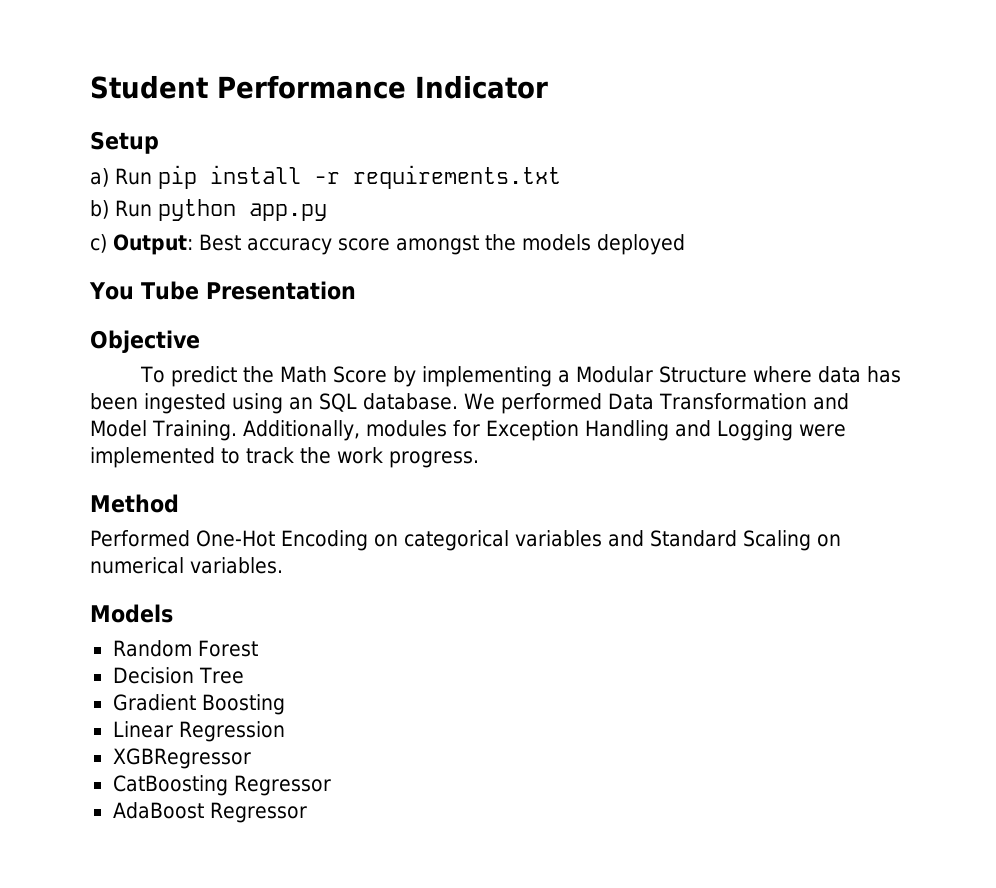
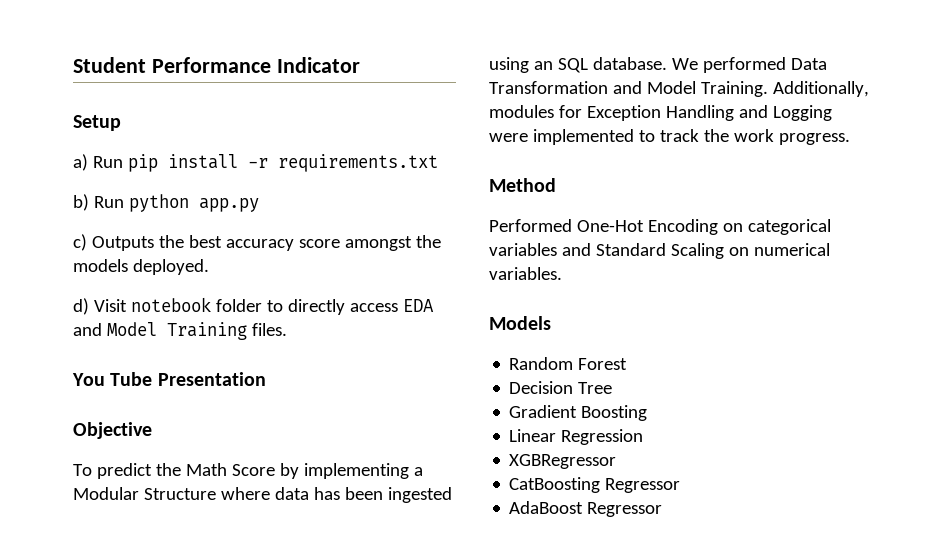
[113,234,241,255] Output: Best -> [91,235,222,251] Outputs the best
[597,234,685,255] deployed -> [132,259,209,275] [73,297,434,315] [73,322,287,340] deployed. // d) Visit notebook folder to directly access EDA and Model Training files.

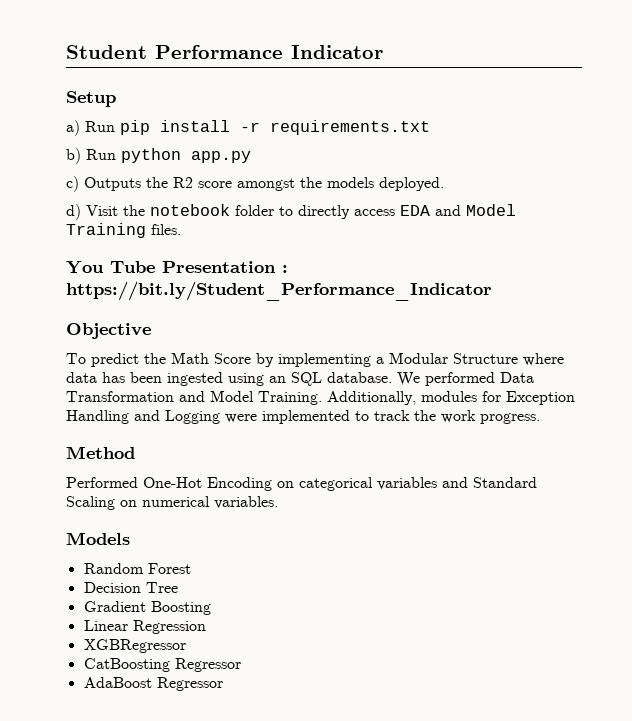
[188,235,294,251] best accuracy -> [173,177,193,188] R2
(127, 305) none -> [123,205,145,216] the
(266, 379) none -> [282,265,288,273] [66,281,492,301] : https://bit.ly/Student_Performance_Indicator

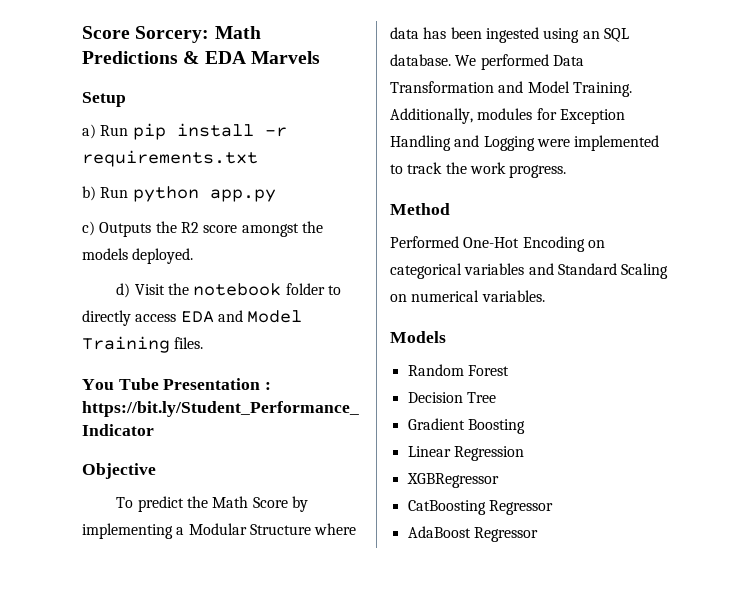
[66,45,383,59] Student Performance Indicator -> [82,26,261,43] [82,51,320,64] Score Sorcery: Math Predictions & EDA Marvels

